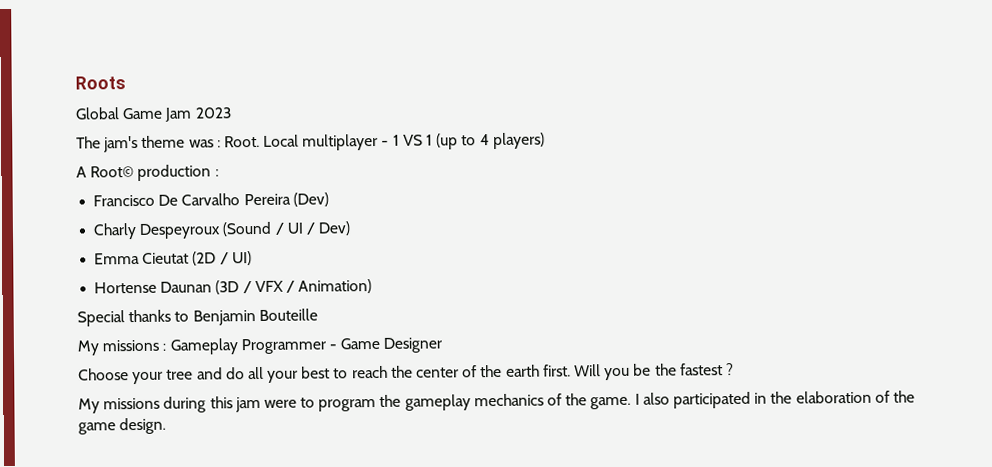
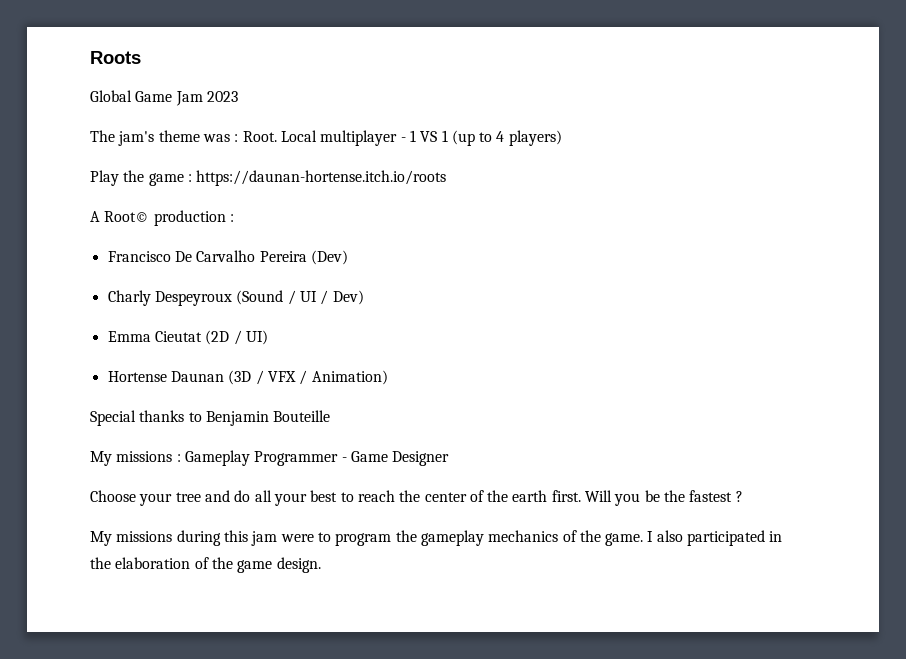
(545, 141) none -> [90,170,447,186] // Play the game : https://daunan-hortense.itch.io/roots

